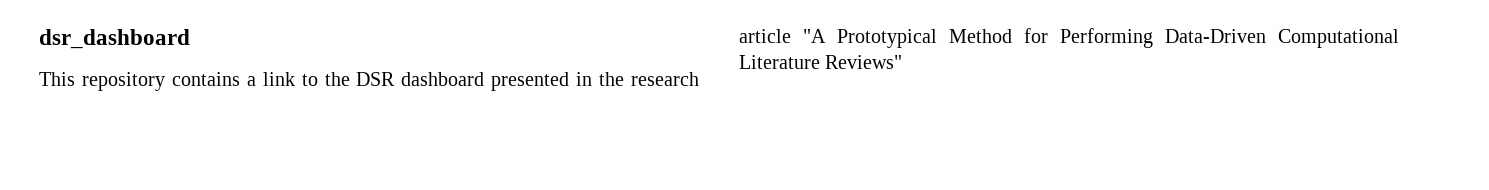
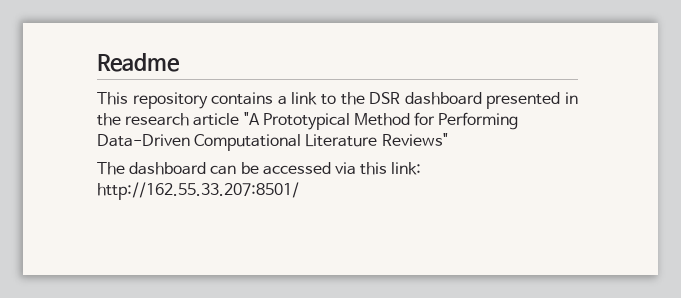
[39,29,190,49] dsr_dashboard -> [97,53,180,72] Readme
(903, 62) none -> [97,162,422,175] [97,182,299,200] // The dashboard can be accessed via this link: http://162.55.33.207:8501/

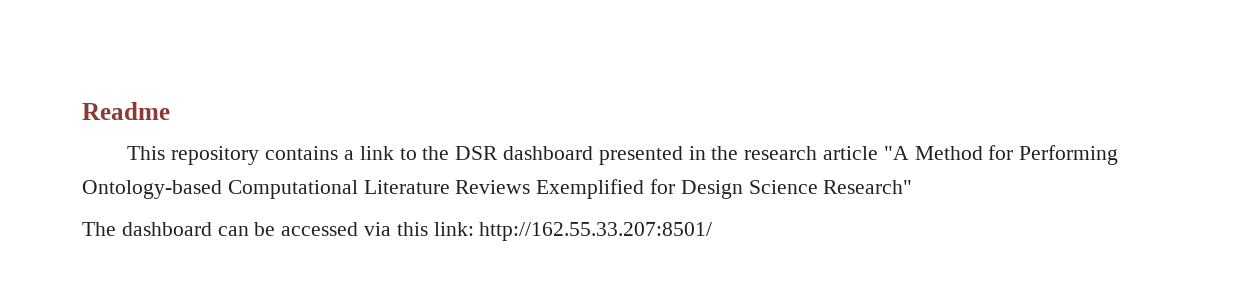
[262,113,350,130] Prototypical -> (909, 153) none
[97,134,190,147] Data-Driven -> [82,180,222,199] Ontology-based
[381,133,448,146] Reviews" -> [455,179,913,199] Reviews Exemplified for Design Science Research"

